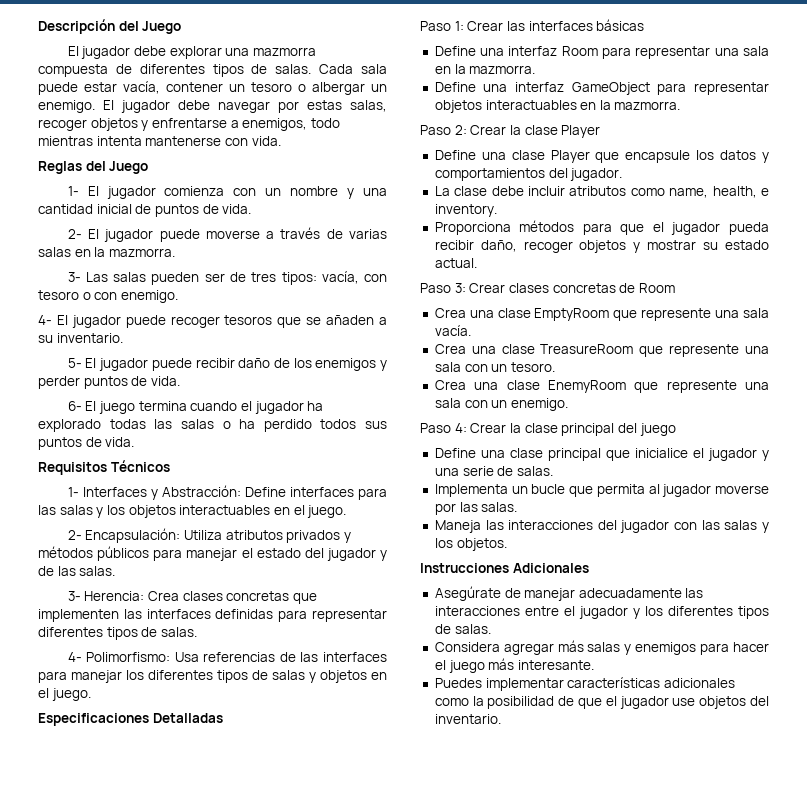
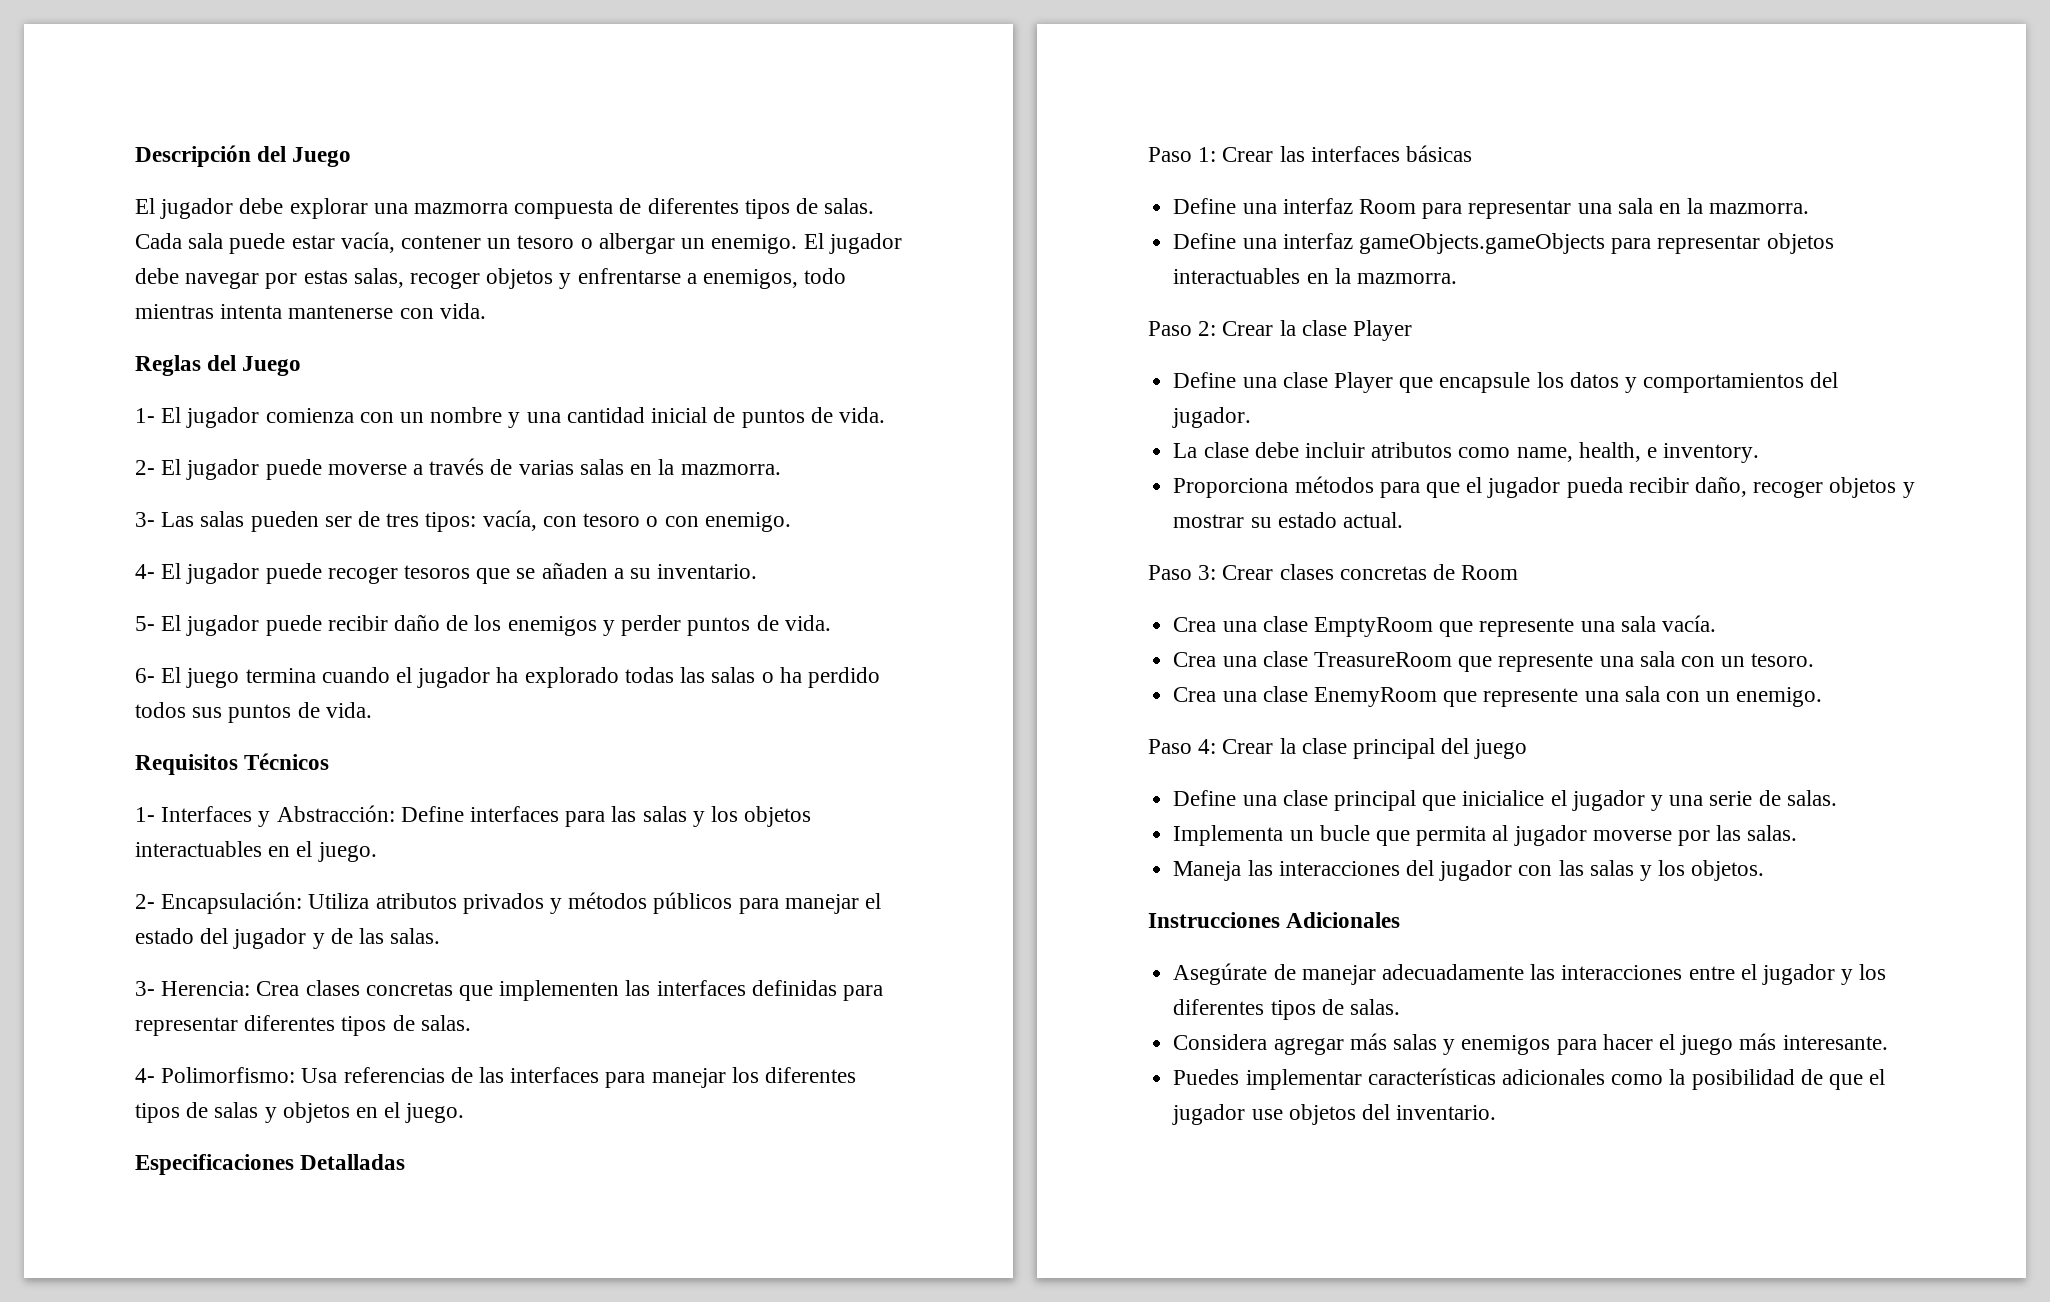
[571,82,650,95] GameObject -> [1358,233,1605,254] gameObjects.gameObjects

